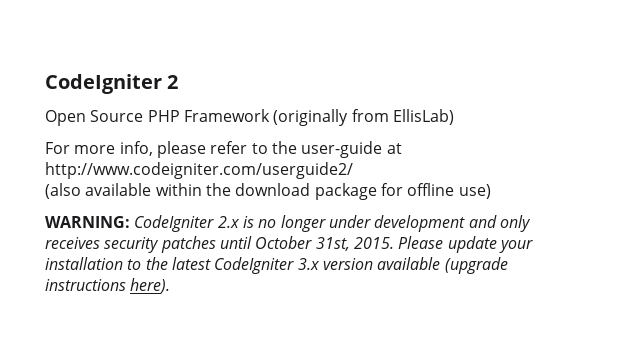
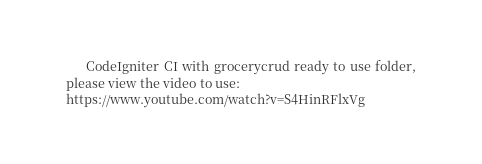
[45,74,179,94] [45,109,454,126] [45,141,402,158] [45,162,353,179] [45,183,491,200] [45,215,531,232] [45,236,533,253] [45,257,508,274] [45,278,171,294] CodeIgniter 2 // Open Source PHP Framework (originally from EllisLab) // For more info, please refer to the user-guide at http://www.codeigniter.com/userguide2/ // (also available within the download package for offline use) // WARNING: CodeIgniter 2.x is no longer under development and only receives security patches until October 31st, 2015. Please update your installation to the latest CodeIgniter 3.x version available (upgrade instructions here). -> [86,60,416,75] [66,77,240,91] [66,93,365,108] CodeIgniter CI with grocerycrud ready to use folder, please view the video to use: https://www.youtube.com/watch?v=S4HinRFlxVg

